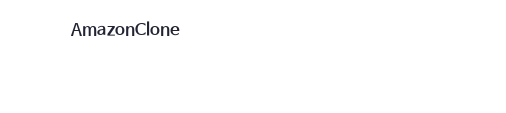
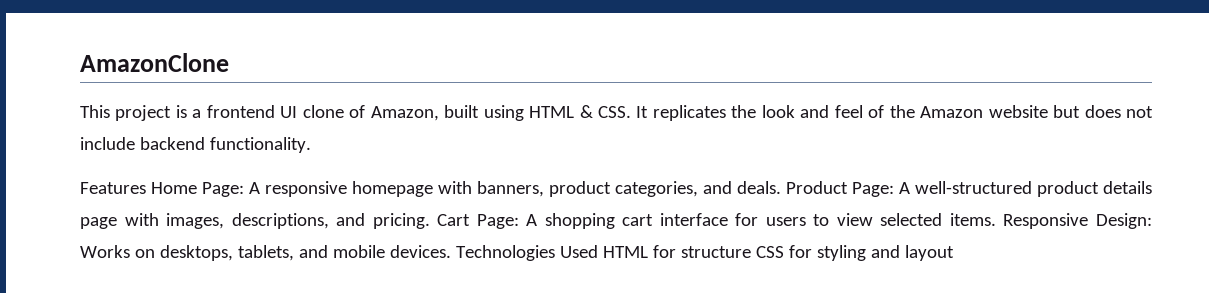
(180, 28) none -> [80,105,1153,121] [80,137,311,153] [80,181,1152,197] [80,213,1152,229] [80,245,954,261] // This project is a frontend UI clone of Amazon, built using HTML & CSS. It replicates the look and feel of the Amazon website but does not include backend functionality. // Features Home Page: A responsive homepage with banners, product categories, and deals. Product Page: A well-structured product details page with images, descriptions, and pricing. Cart Page: A shopping cart interface for users to view selected items. Responsive Design: Works on desktops, tablets, and mobile devices. Technologies Used HTML for structure CSS for styling and layout

